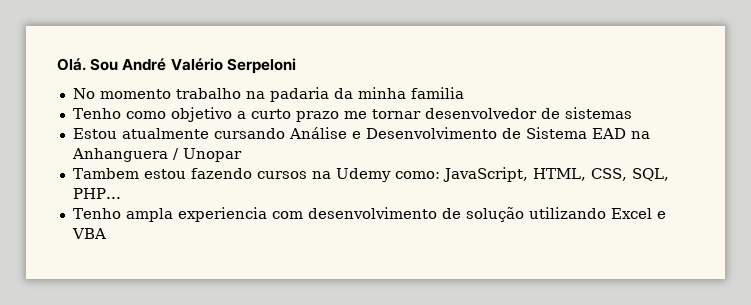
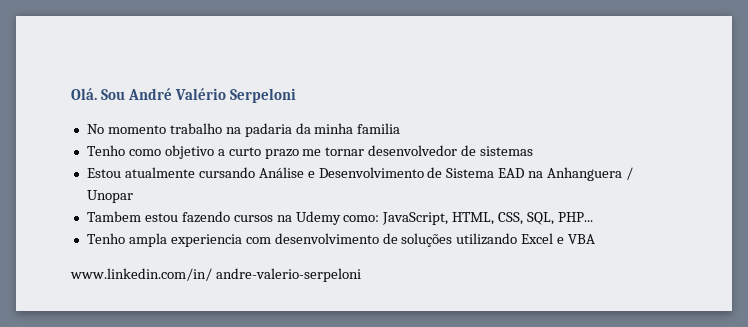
[465,207,524,222] solução -> [401,233,453,247] soluções
(106, 233) none -> [70,268,361,282] // www.linkedin.com/in/ andre-valerio-serpeloni

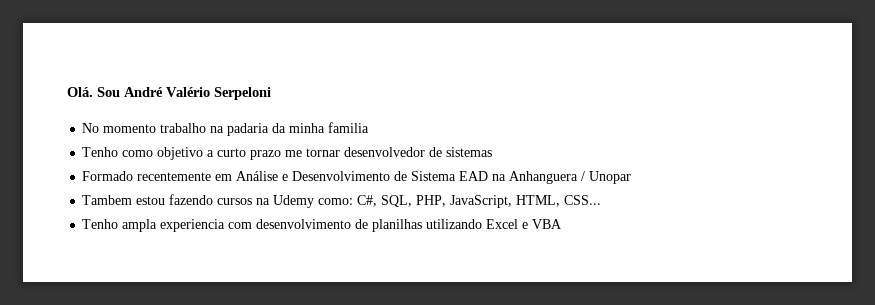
[86,167,255,178] Estou atualmente cursando -> [82,171,233,181] Formado recentemente em
[382,212,594,225] JavaScript, HTML, CSS, SQL, PHP... -> [357,195,602,208] C#, SQL, PHP, JavaScript, HTML, CSS...
[401,233,453,247] soluções -> [372,219,423,232] planilhas
[70,268,361,282] // www.linkedin.com/in/ andre-valerio-serpeloni -> (563, 224) none

